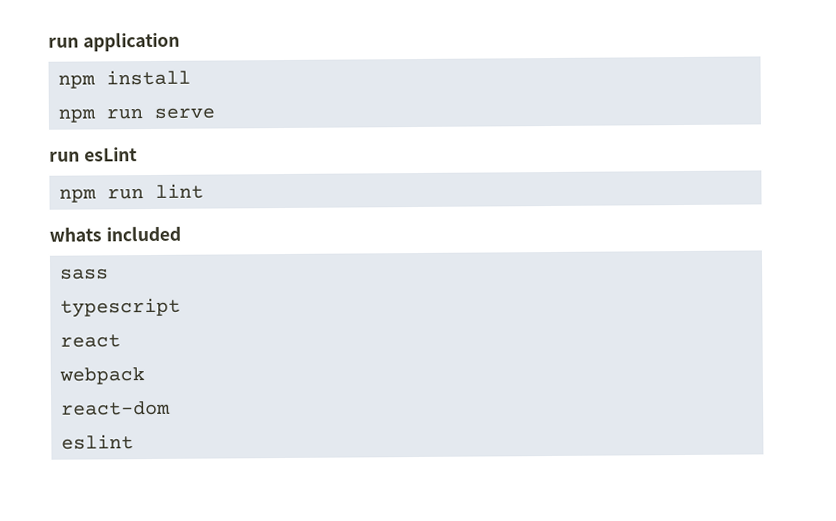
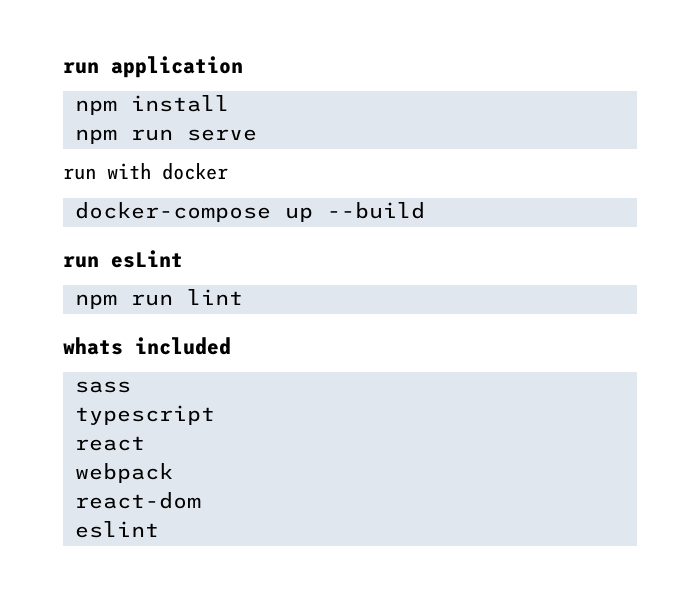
(215, 113) none -> [63,163,228,180] [75,202,425,222] // run with docker // docker-compose up --build

